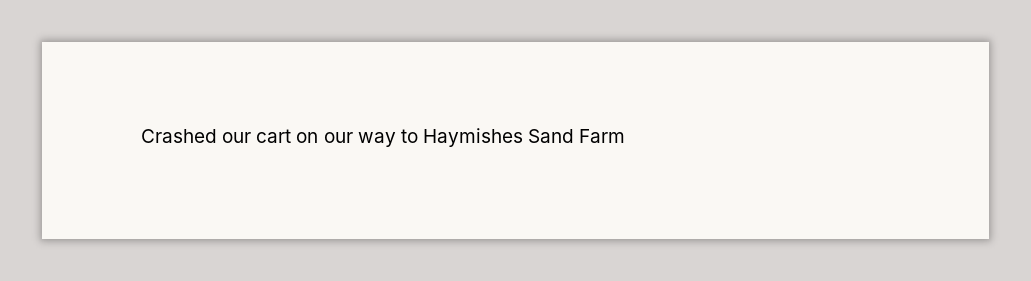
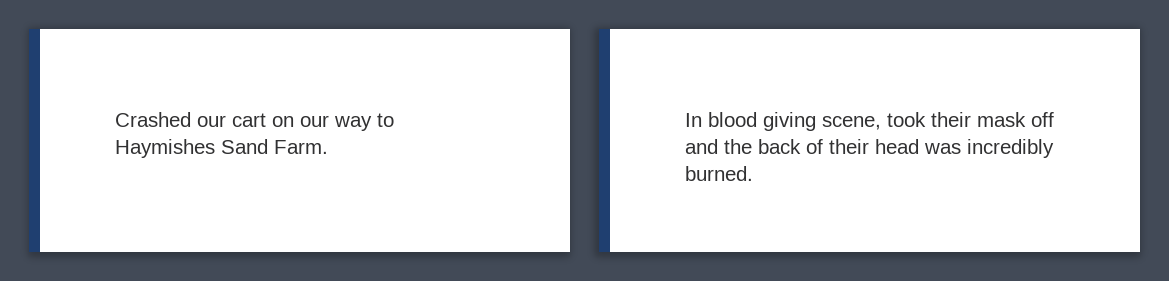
[579,129,626,143] Farm -> [274,140,328,154] [685,112,1054,131] [685,139,1054,158] [685,166,753,181] Farm. // In blood giving scene, took their mask off and the back of their head was incredibly burned.

